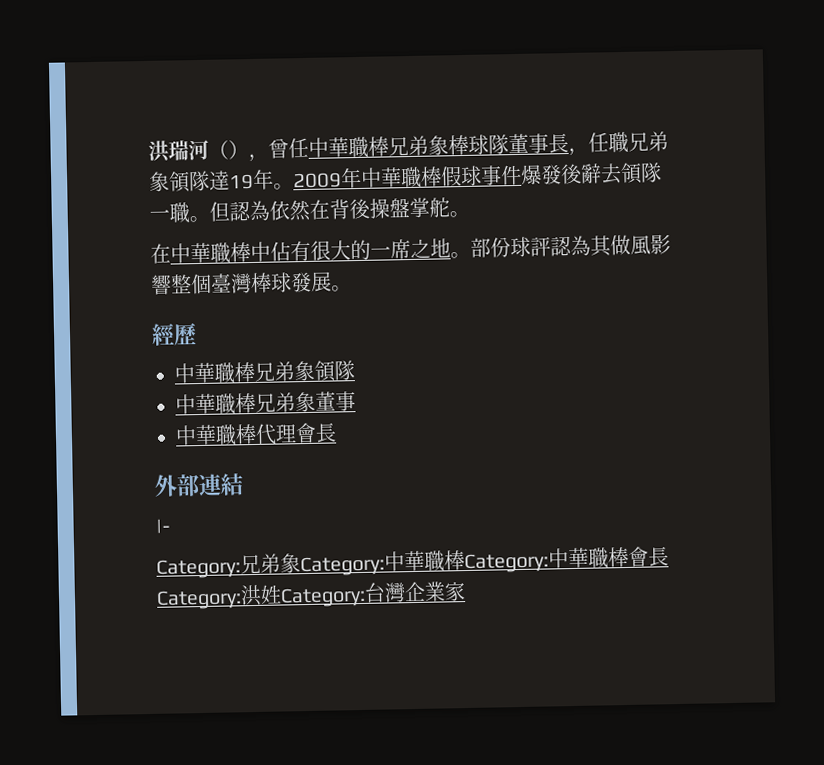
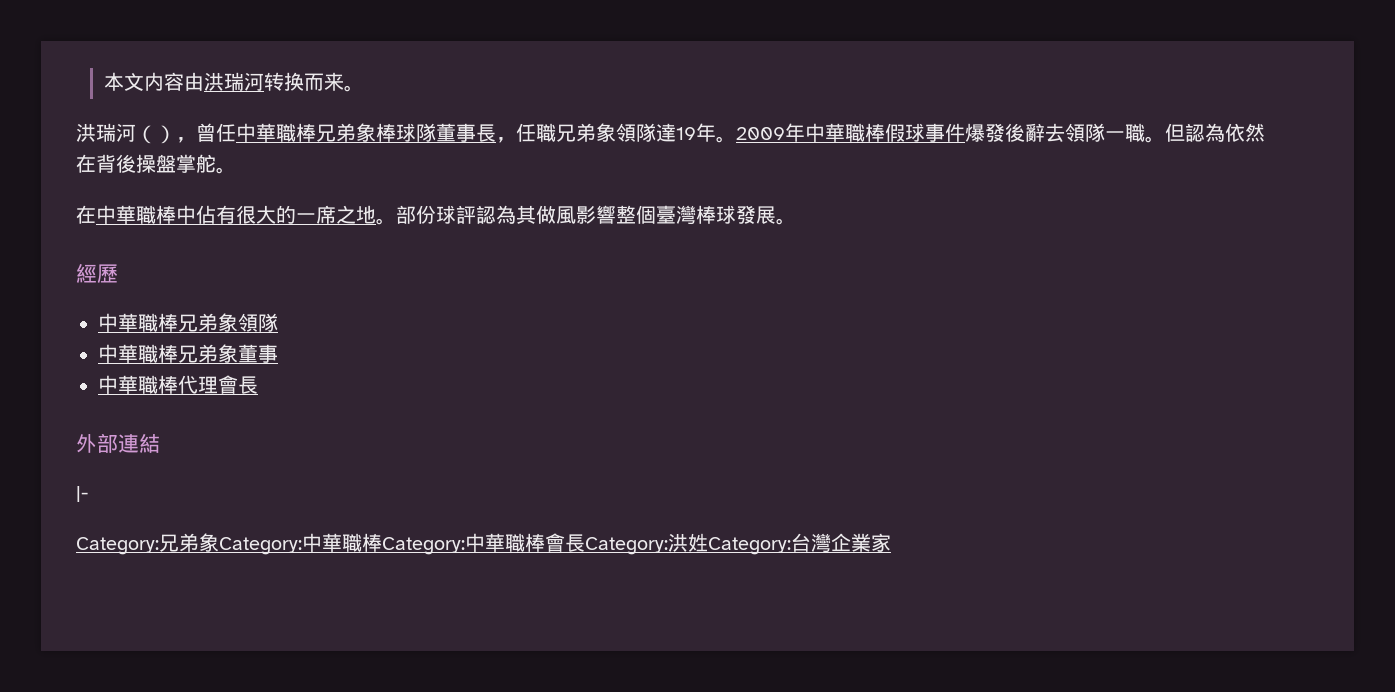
(148, 151) none -> [103,72,364,92] 本文内容由洪瑞河转换而来。 //

